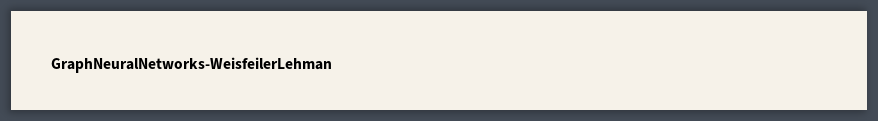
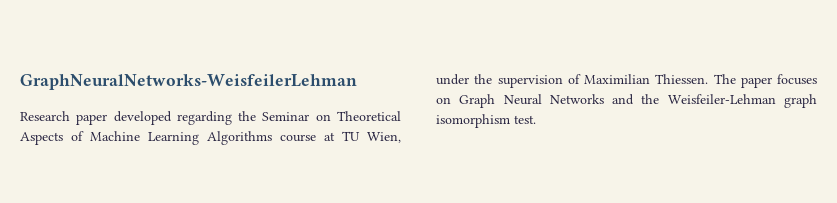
(332, 65) none -> [20,111,401,125] [20,131,401,145] [436,74,817,88] [436,94,817,108] [436,114,536,128] // Research paper developed regarding the Seminar on Theoretical Aspects of Machine Learning Algorithms course at TU Wien, under the supervision of Maximilian Thiessen. The paper focuses on Graph Neural Networks and the Weisfeiler-Lehman graph isomorphism test.

